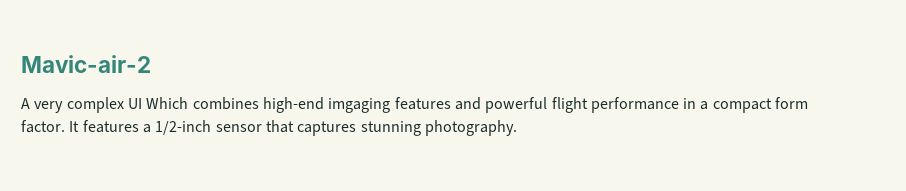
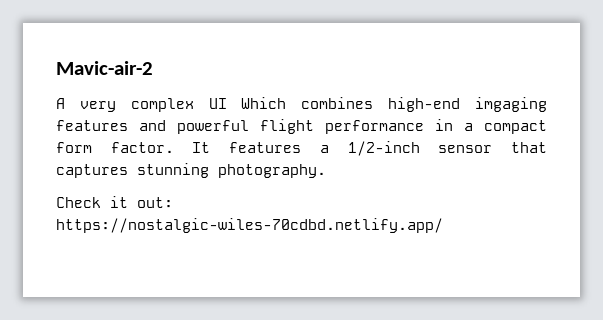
(517, 128) none -> [56,196,173,208] [56,218,443,233] // Check it out: https://nostalgic-wiles-70cdbd.netlify.app/

